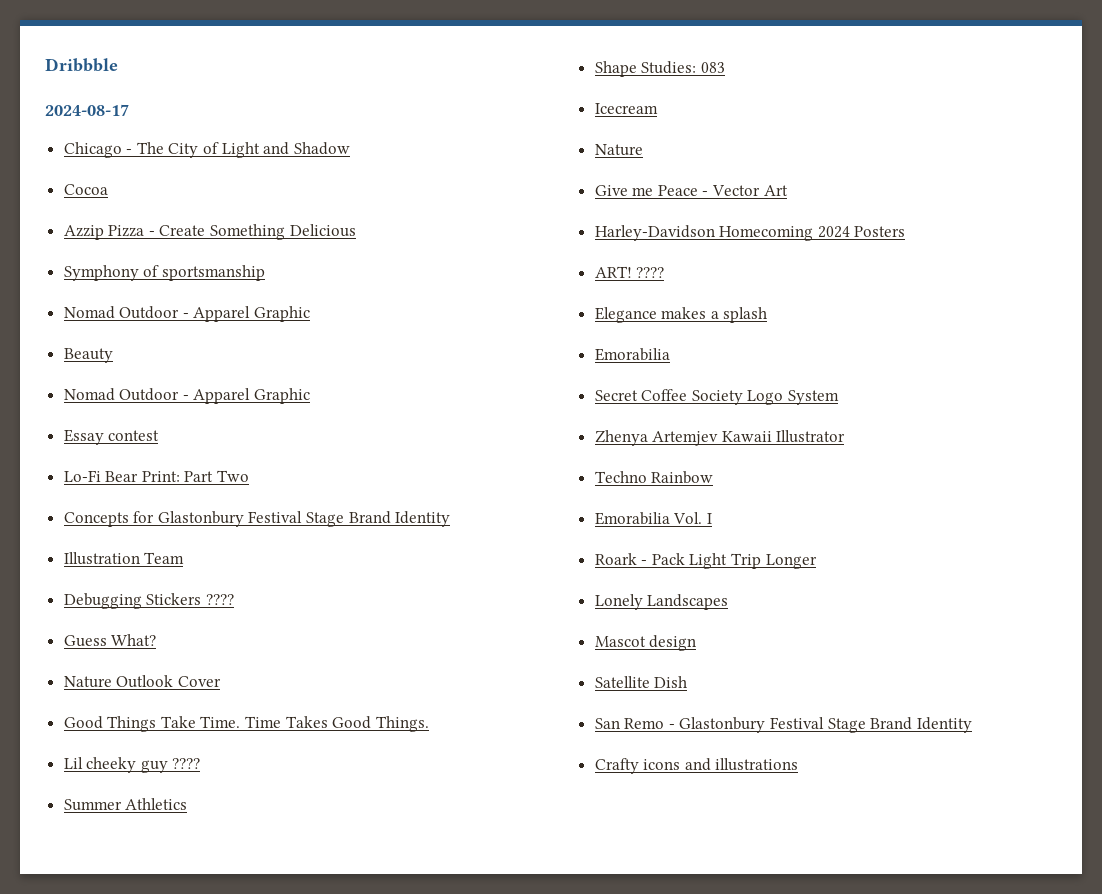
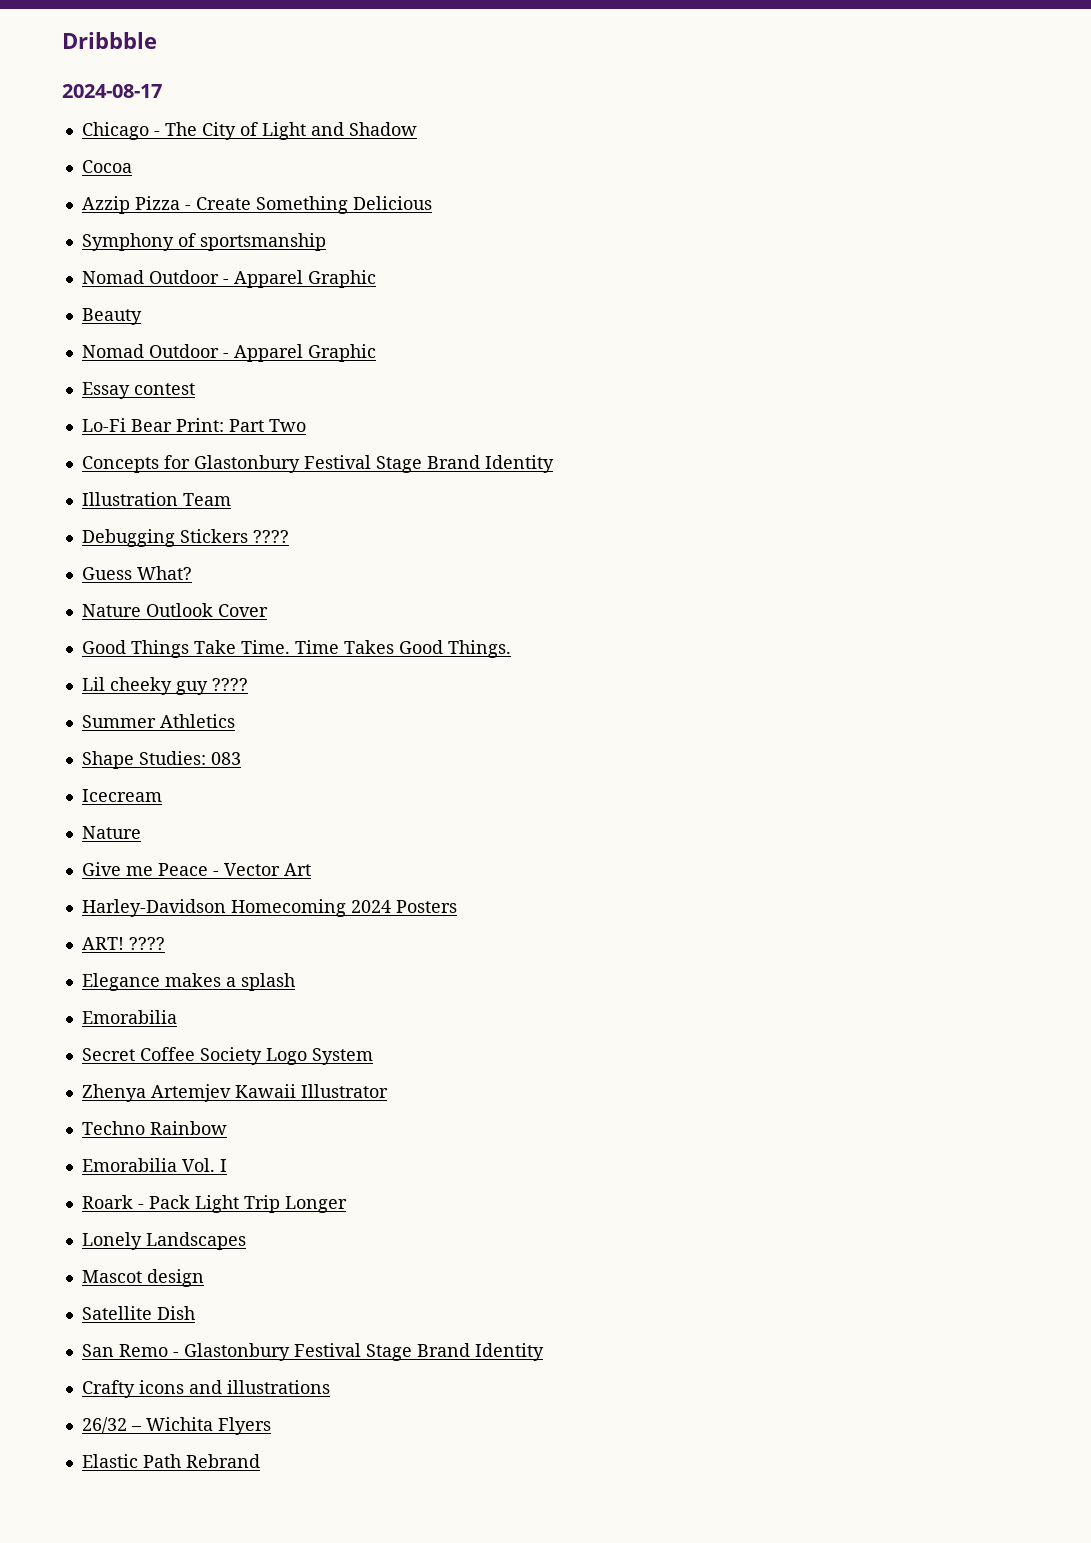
(799, 764) none -> [81,1417,271,1435] [81,1454,260,1468] // 26/32 – Wichita Flyers // Elastic Path Rebrand

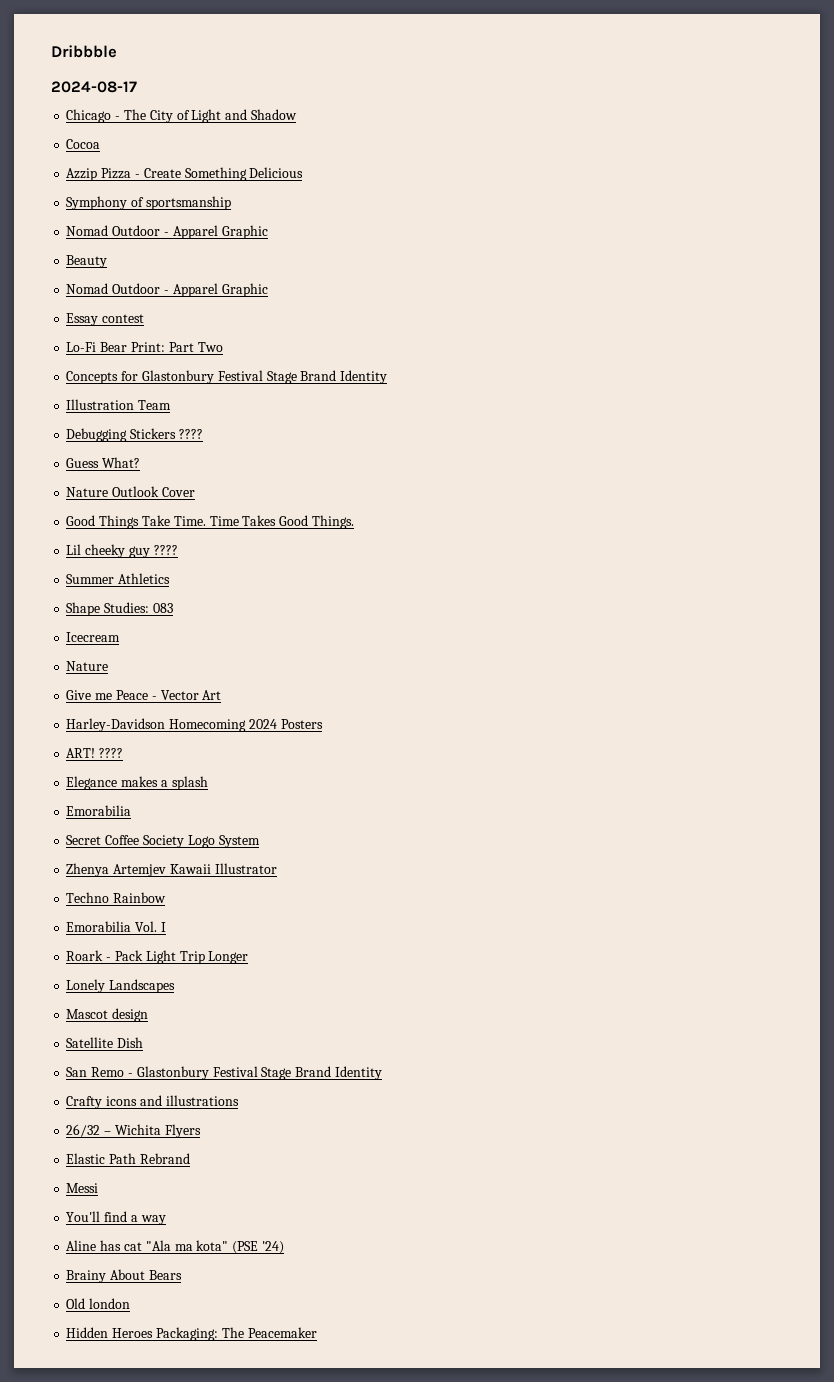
(260, 1461) none -> [66,1183,99,1193] [66,1211,166,1225] [66,1240,284,1254] [66,1269,182,1283] [66,1298,131,1309] [66,1327,317,1341] // Messi // You'll find a way // Aline has cat "Ala ma kota" (PSE '24) // Brainy About Bears // Old london // Hidden Heroes Packaging: The Peacemaker

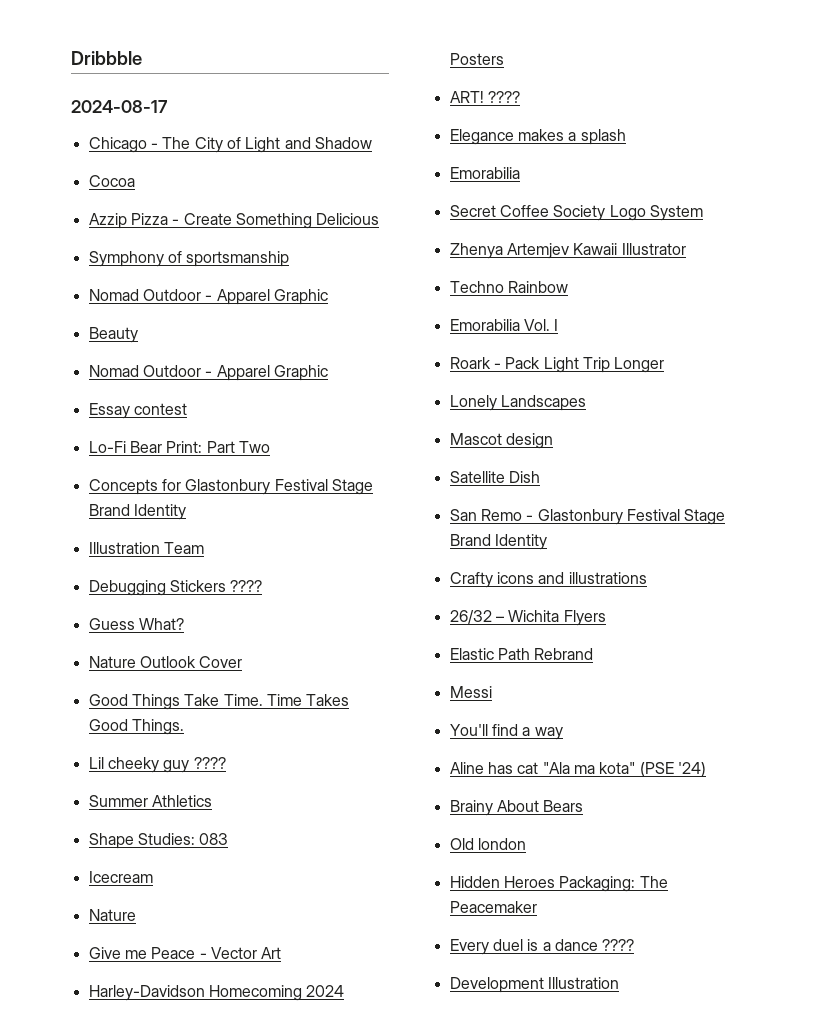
(317, 1332) none -> [449,939,635,955] [449,977,619,993] // Every duel is a dance ???? // Development Illustration

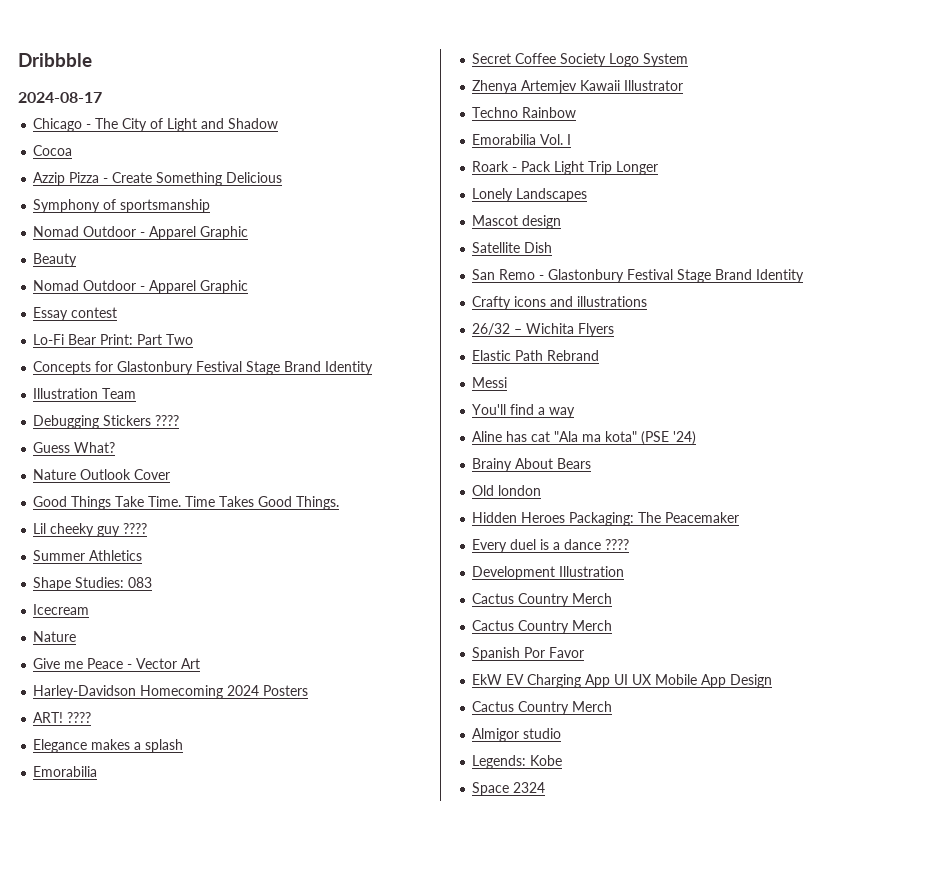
(619, 983) none -> [472,593,613,607] [472,620,613,634] [472,647,585,661] [472,674,773,688] [472,701,613,715] [472,728,562,742] [472,755,563,769] [472,782,546,796] // Cactus Country Merch // Cactus Country Merch // Spanish Por Favor // EkW EV Charging App UI UX Mobile App Design // Cactus Country Merch // Almigor studio // Legends: Kobe // Space 2324

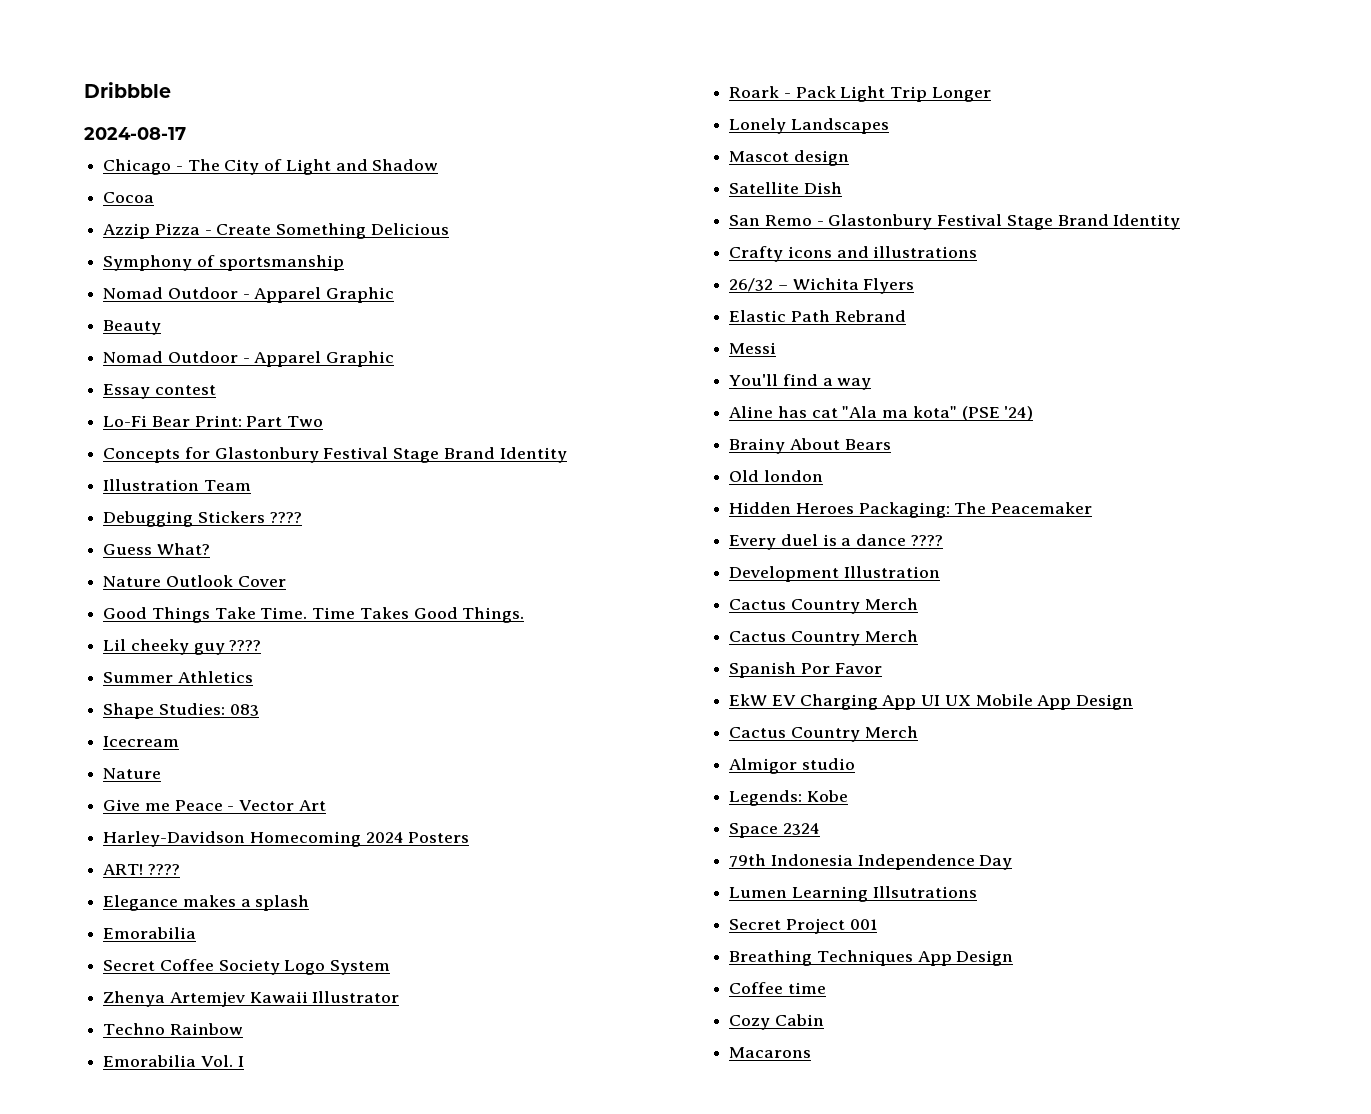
(546, 787) none -> [729,854,1013,870] [729,886,977,902] [729,918,877,934] [729,950,1014,966] [729,982,826,994] [729,1014,824,1030] [729,1047,812,1058] // 79th Indonesia Independence Day // Lumen Learning Illsutrations // Secret Project 001 // Breathing Techniques App Design // Coffee time // Cozy Cabin // Macarons

